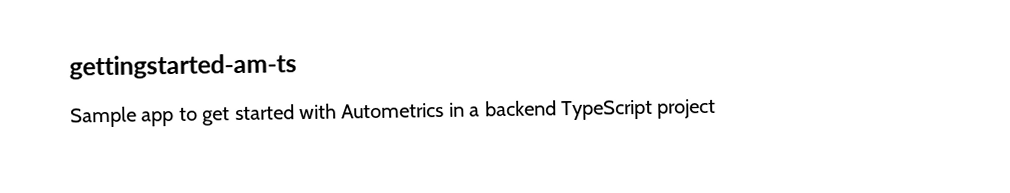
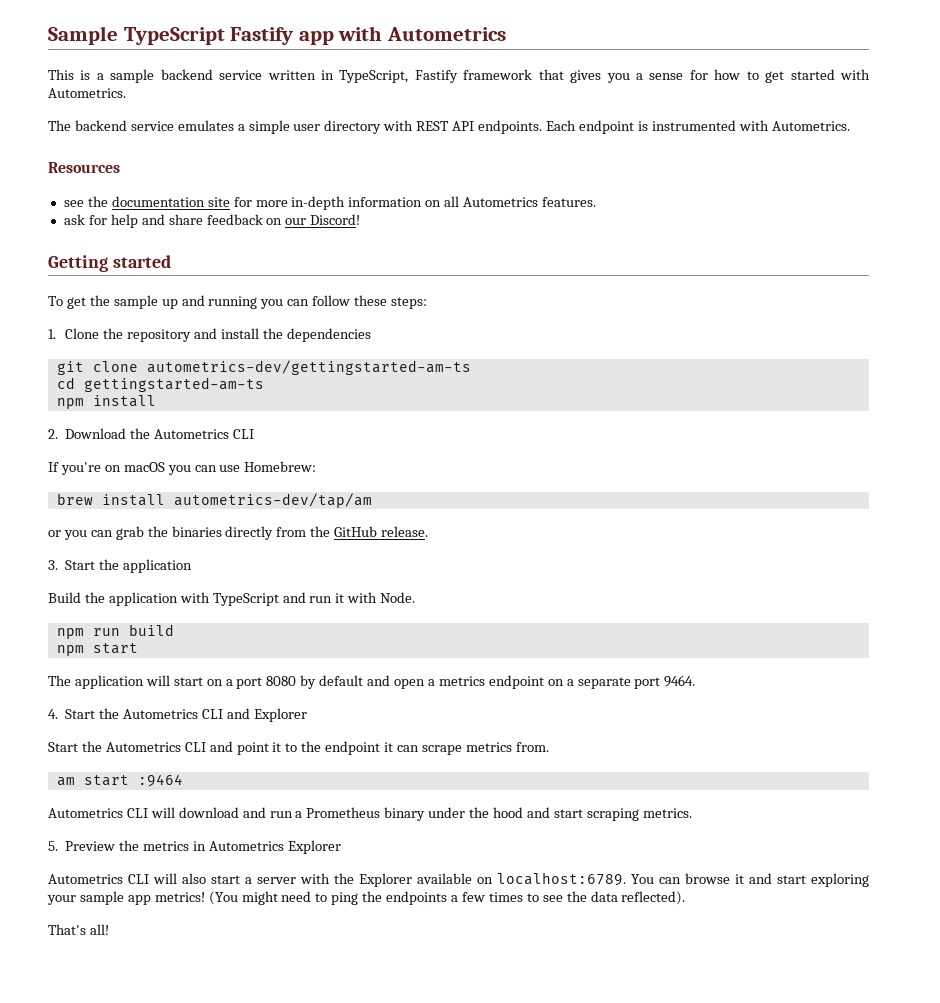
[69,53,297,80] [70,98,717,128] gettingstarted-am-ts // Sample app to get started with Autometrics in a backend TypeScript project -> [48,26,506,45] [48,69,871,83] [48,88,126,98] [48,120,850,134] [48,162,120,173] [63,196,597,210] [63,214,361,228] [48,255,171,272] [48,295,428,309] [48,328,371,342] [56,360,471,375] [56,377,264,392] [56,395,156,409] [48,428,254,439] [48,461,317,475] [56,493,372,508] [48,526,429,540] [48,559,193,573] [48,592,416,606] [56,624,174,639] [56,643,138,656] [48,675,696,689] [48,708,307,722] [48,741,549,755] [56,774,183,787] [48,807,692,821] [48,840,341,854] [48,872,869,887] [47,891,686,905] [48,924,109,935] Sample TypeScript Fastify app with Autometrics // This is a sample backend service written in TypeScript, Fastify framework that gives you a sense for how to get started with Autometrics. // The backend service emulates a simple user directory with REST API endpoints. Each endpoint is instrumented with Autometrics. // Resources // see the documentation site for more in-depth information on all Autometrics features. // ask for help and share feedback on our Discord! // Getting started // To get the sample up and running you can follow these steps: // 1. Clone the repository and install the dependencies // git clone autometrics-dev/gettingstarted-am-ts // cd gettingstarted-am-ts // npm install // 2. Download the Autometrics CLI // If you're on macOS you can use Homebrew: // brew install autometrics-dev/tap/am // or you can grab the binaries directly from the GitHub release. // 3. Start the application // Build the application with TypeScript and run it with Node. // npm run build // npm start // The application will start on a port 8080 by default and open a metrics endpoint on a separate port 9464. // 4. Start the Autometrics CLI and Explorer // Start the Autometrics CLI and point it to the endpoint it can scrape metrics from. // am start :9464 // Autometrics CLI will download and run a Prometheus binary under the hood and start scraping metrics. // 5. Preview the metrics in Autometrics Explorer // Autometrics CLI will also start a server with the Explorer available on localhost:6789. You can browse it and start exploring your sample app metrics! (You might need to ping the endpoints a few times to see the data reflected). // That's all!

